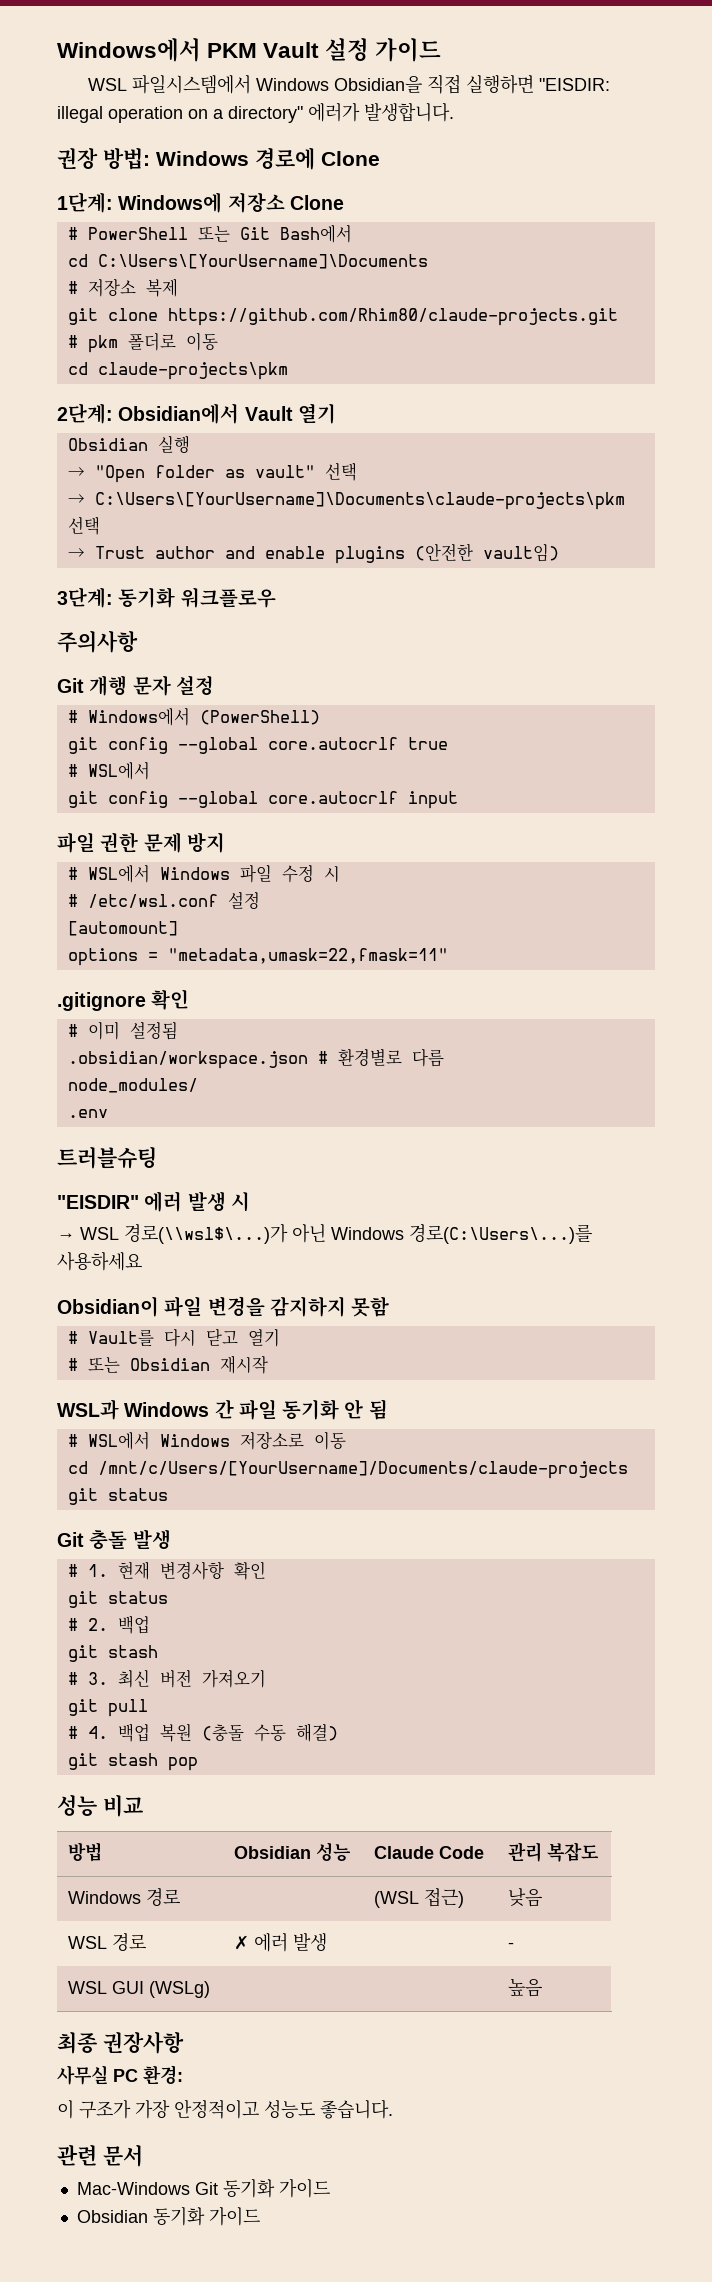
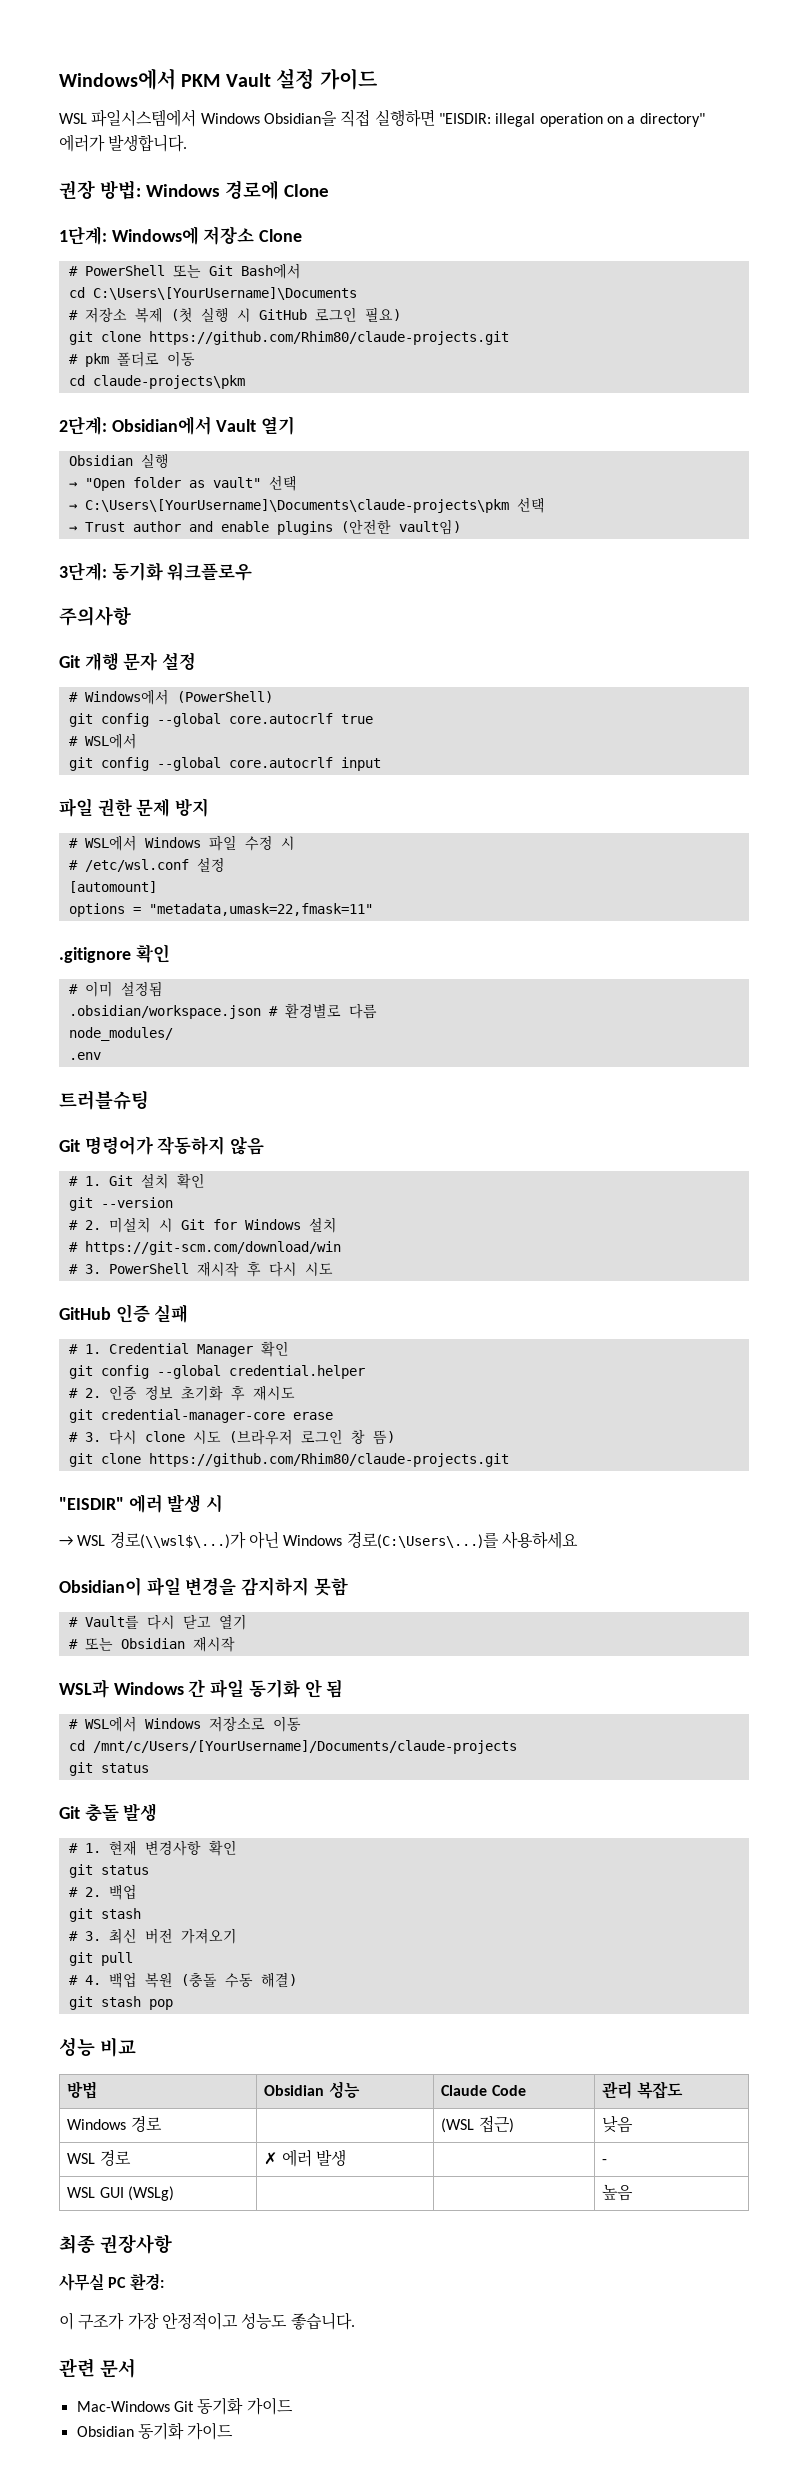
(178, 287) none -> [170,307,401,323] (첫 실행 시 GitHub 로그인 필요)
(157, 1157) none -> [59,1136,265,1155] [68,1173,205,1189] [68,1197,173,1211] [68,1217,337,1233] [68,1241,341,1255] [68,1261,333,1277] [59,1304,189,1323] [68,1341,289,1357] [68,1365,365,1379] [68,1385,295,1401] [68,1409,333,1423] [68,1429,395,1445] [68,1453,509,1467] // Git 명령어가 작동하지 않음 // # 1. Git 설치 확인 // git --version // # 2. 미설치 시 Git for Windows 설치 // # https://git-scm.com/download/win // # 3. PowerShell 재시작 후 다시 시도 // GitHub 인증 실패 // # 1. Credential Manager 확인 // git config --global credential.helper // # 2. 인증 정보 초기화 후 재시도 // git credential-manager-core erase // # 3. 다시 clone 시도 (브라우저 로그인 창 뜸) // git clone https://github.com/Rhim80/claude-projects.git

